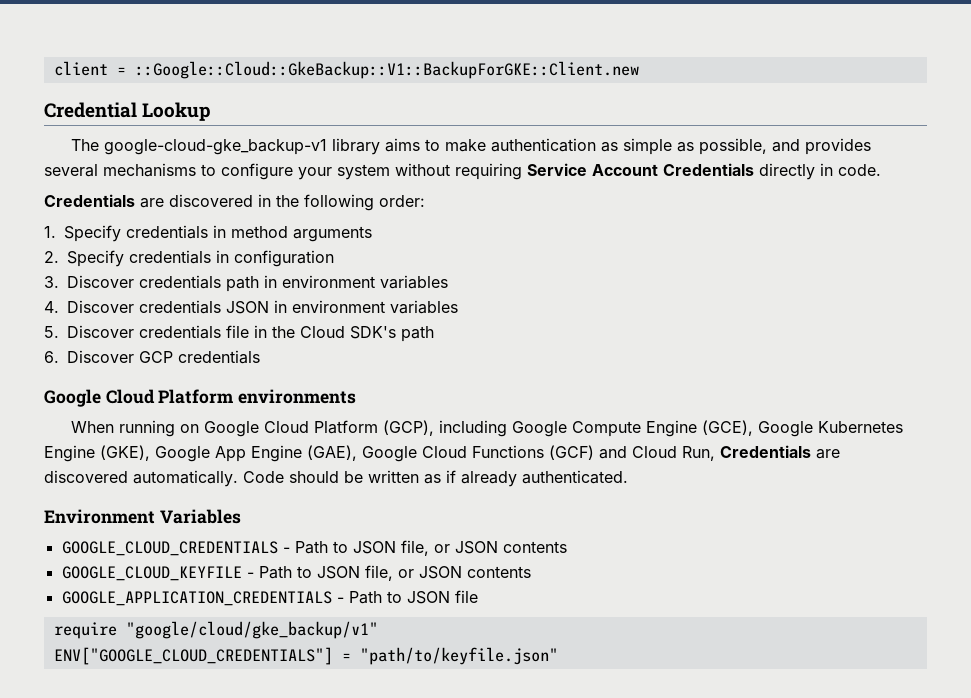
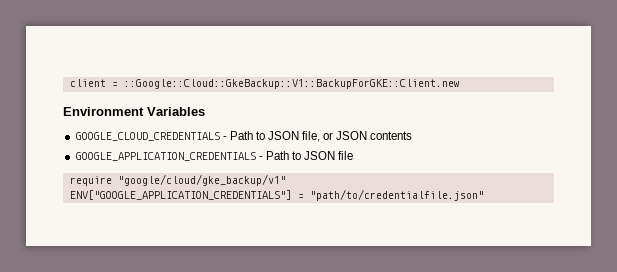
[44,102,212,121] [71,138,872,155] [44,163,881,180] [44,194,425,211] [44,225,373,242] [44,250,334,267] [44,275,448,292] [44,300,458,314] [44,325,434,342] [44,350,260,364] [44,389,357,407] [71,420,904,437] [44,445,840,462] [44,470,628,487] // Credential Lookup // The google-cloud-gke_backup-v1 library aims to make authentication as simple as possible, and provides several mechanisms to configure your system without requiring Service Account Credentials directly in code. // Credentials are discovered in the following order: // 1. Specify credentials in method arguments // 2. Specify credentials in configuration // 3. Discover credentials path in environment variables // 4. Discover credentials JSON in environment variables // 5. Discover credentials file in the Cloud SDK's path // 6. Discover GCP credentials // Google Cloud Platform environments // When running on Google Cloud Platform (GCP), including Google Compute Engine (GCE), Google Kubernetes Engine (GKE), Google App Engine (GAE), Google Cloud Functions (GCF) and Cloud Run, Credentials are discovered automatically. Code should be written as if already authenticated. -> (460, 84) none
[61,565,531,581] // GOOGLE_CLOUD_KEYFILE - Path to JSON file, or JSON contents -> (413, 135) none
[53,647,558,665] ENV["GOOGLE_CLOUD_CREDENTIALS"] = "path/to/keyfile.json" -> [69,189,484,201] ENV["GOOGLE_APPLICATION_CREDENTIALS"] = "path/to/credentialfile.json"

